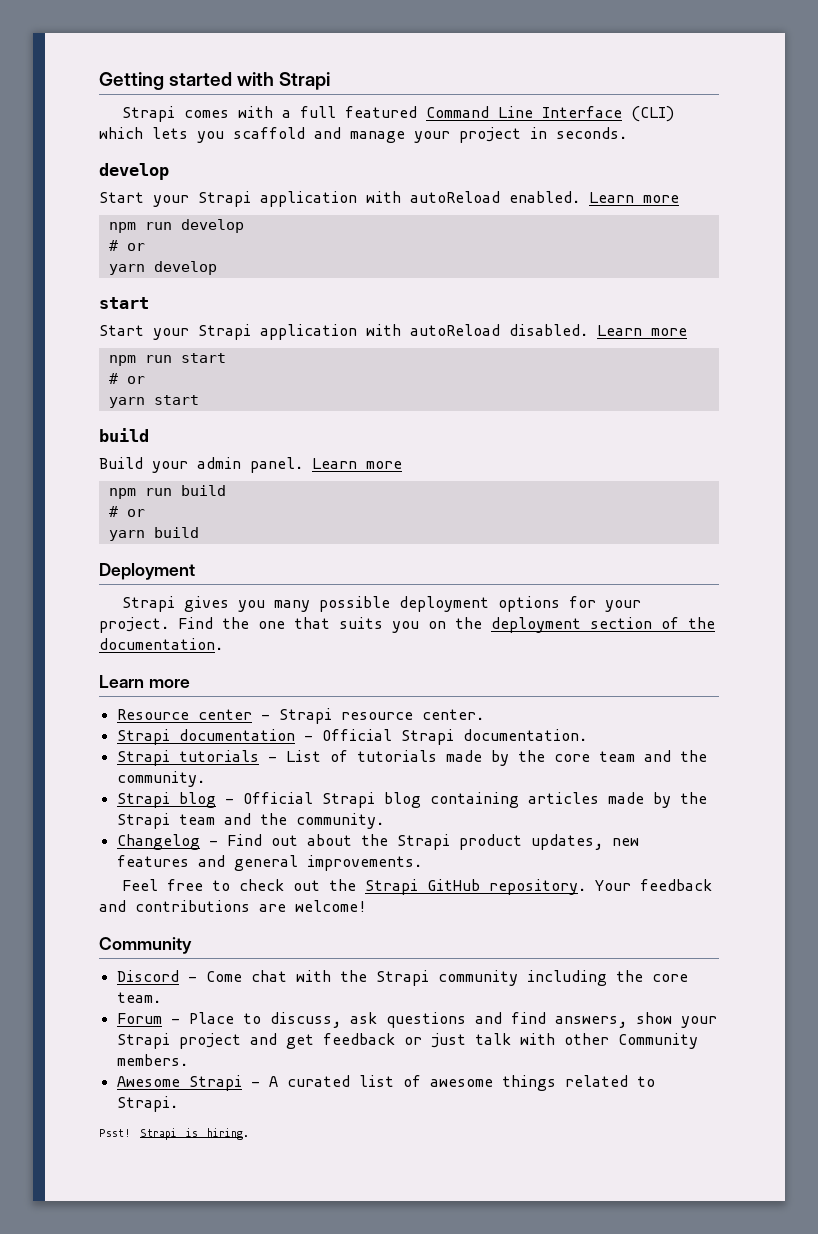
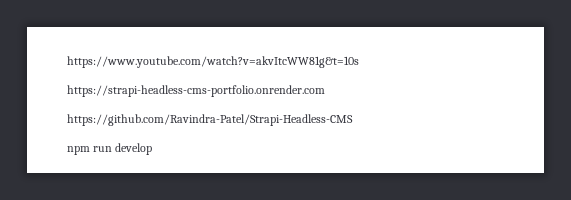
[99,72,331,90] [122,106,675,122] [99,127,627,143] [99,163,169,180] [99,191,679,207] [108,219,244,233] [108,240,145,251] [108,261,217,275] [99,297,149,309] [99,324,687,340] [108,353,226,366] [108,373,145,384] [108,395,199,408] [99,428,149,442] [99,457,402,473] [108,485,226,499] [108,506,145,517] [108,527,199,541] [99,563,195,580] [122,596,642,612] [99,617,715,633] [99,638,223,650] [99,675,190,688] [116,708,484,724] [116,729,587,745] [116,750,707,766] [116,771,205,787] [116,792,707,808] [116,813,384,829] [116,834,639,850] [116,855,422,871] [122,879,713,895] [99,900,367,912] [99,937,192,954] [116,970,688,986] [116,992,161,1003] [116,1012,717,1028] [116,1033,698,1049] [116,1054,188,1066] [116,1075,655,1091] [116,1096,178,1112] [99,1128,249,1140] Getting started with Strapi // Strapi comes with a full featured Command Line Interface (CLI) which lets you scaffold and manage your project in seconds. // develop // Start your Strapi application with autoReload enabled. Learn more // npm run develop // # or // yarn develop // start // Start your Strapi application with autoReload disabled. Learn more // npm run start // # or // yarn start // build // Build your admin panel. Learn more // npm run build // # or // yarn build // Deployment // Strapi gives you many possible deployment options for your project. Find the one that suits you on the deployment section of the documentation. // Learn more // Resource center - Strapi resource center. // Strapi documentation - Official Strapi documentation. // Strapi tutorials - List of tutorials made by the core team and the community. // Strapi blog - Official Strapi blog containing articles made by the Strapi team and the community. // Changelog - Find out about the Strapi product updates, new features and general improvements. // Feel free to check out the Strapi GitHub repository. Your feedback and contributions are welcome! // Community // Discord - Come chat with the Strapi community including the core team. // Forum - Place to discuss, ask questions and find answers, show your Strapi project and get feedback or just talk with other Community members. // Awesome Strapi - A curated list of awesome things related to Strapi. // Psst! Strapi is hiring. -> [67,56,359,68] [67,85,325,97] [67,114,353,126] [67,143,153,155] https://www.youtube.com/watch?v=akvItcWW81g&t=10s // https://strapi-headless-cms-portfolio.onrender.com // https://github.com/Ravindra-Patel/Strapi-Headless-CMS // npm run develop

